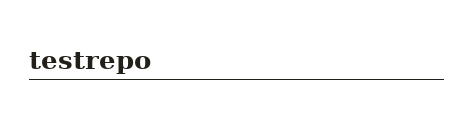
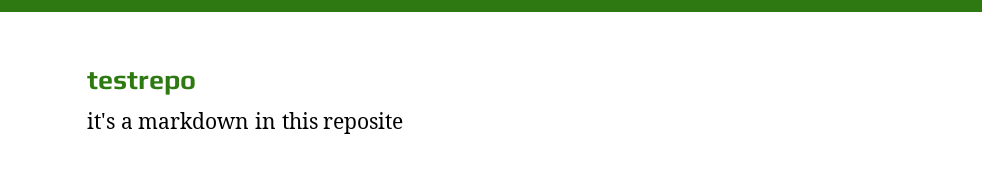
(151, 63) none -> [87,112,404,134] // it's a markdown in this reposite

